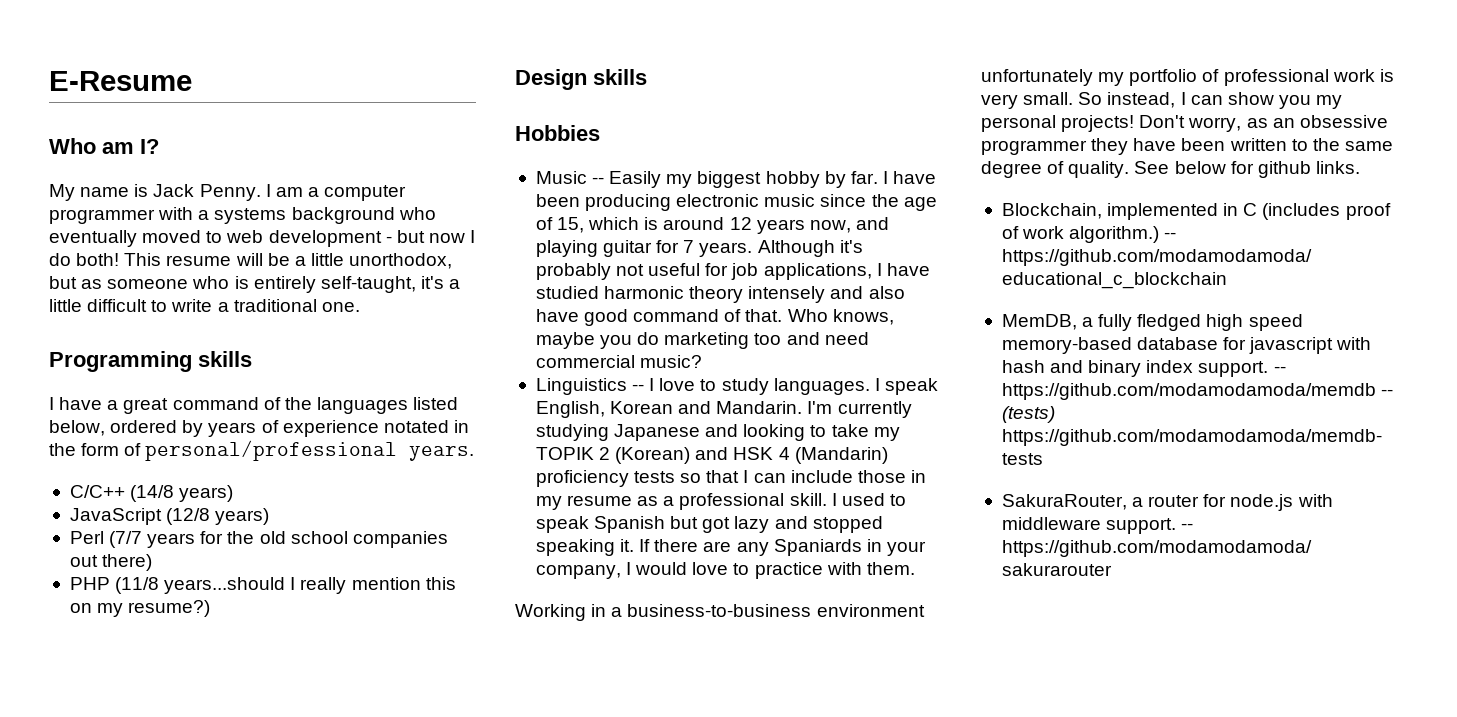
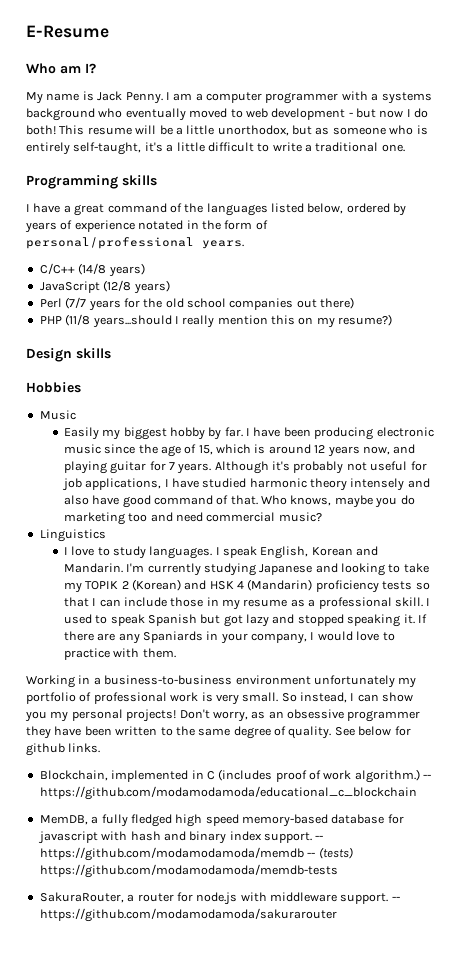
[592,177,605,184] -- -> (76, 415) //
[632,384,645,391] -- -> (106, 535) //

